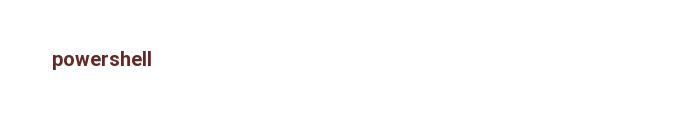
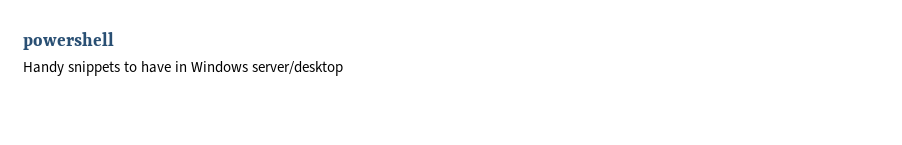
(152, 60) none -> [23,61,344,76] // Handy snippets to have in Windows server/desktop

